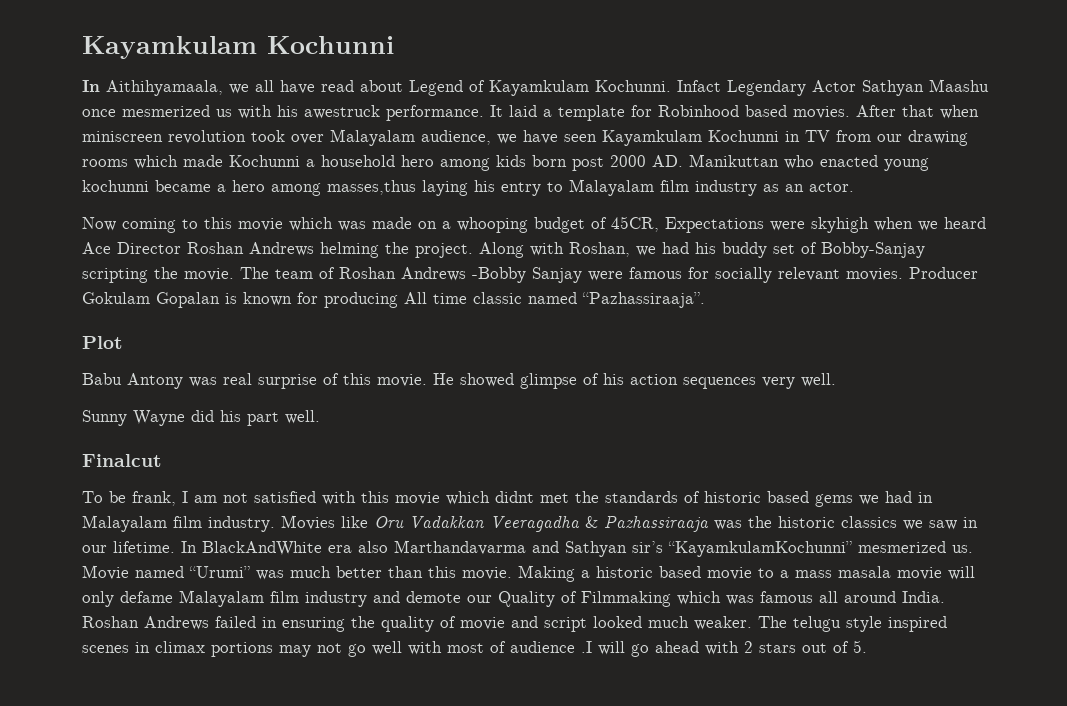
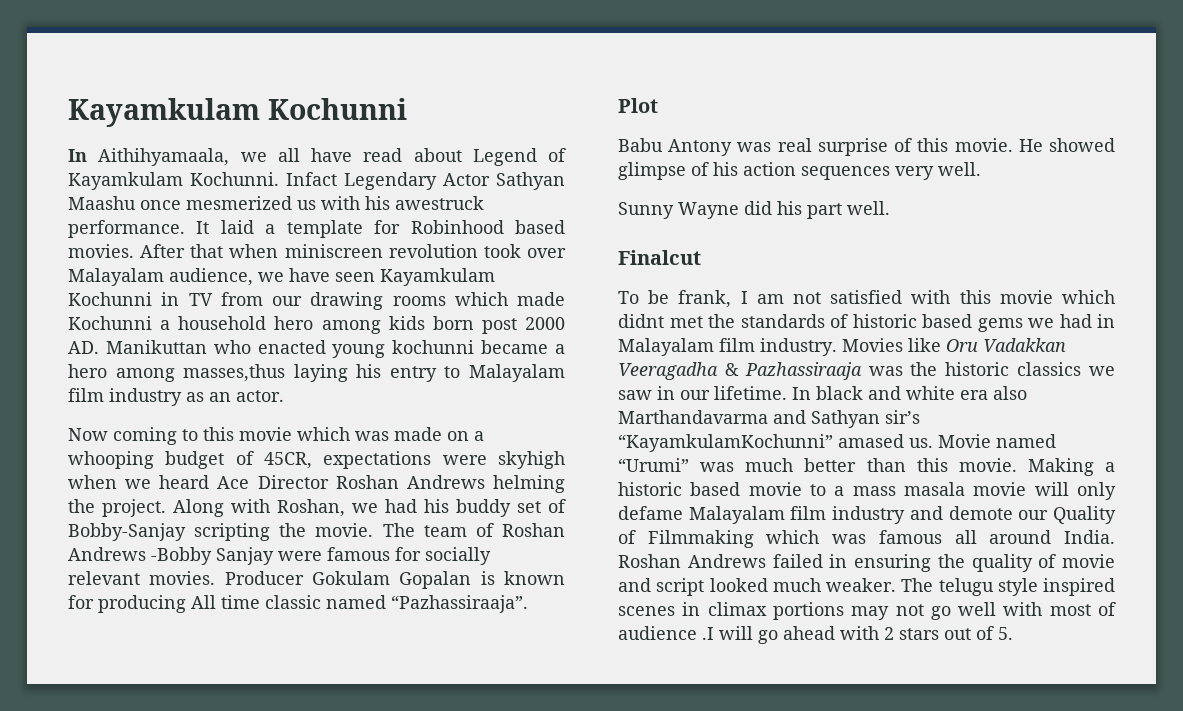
[665,217,764,233] Expectations -> [323,451,432,469] expectations
[202,541,322,556] BlackAndWhite -> [816,386,955,400] black and white
[858,541,946,553] mesmerized -> [838,434,904,448] amased

